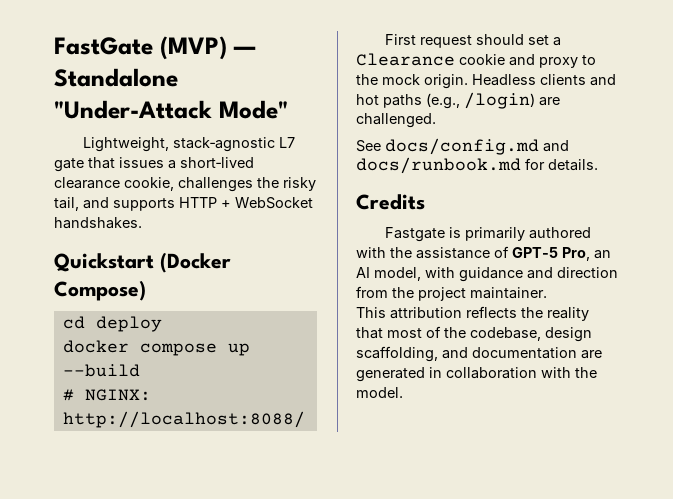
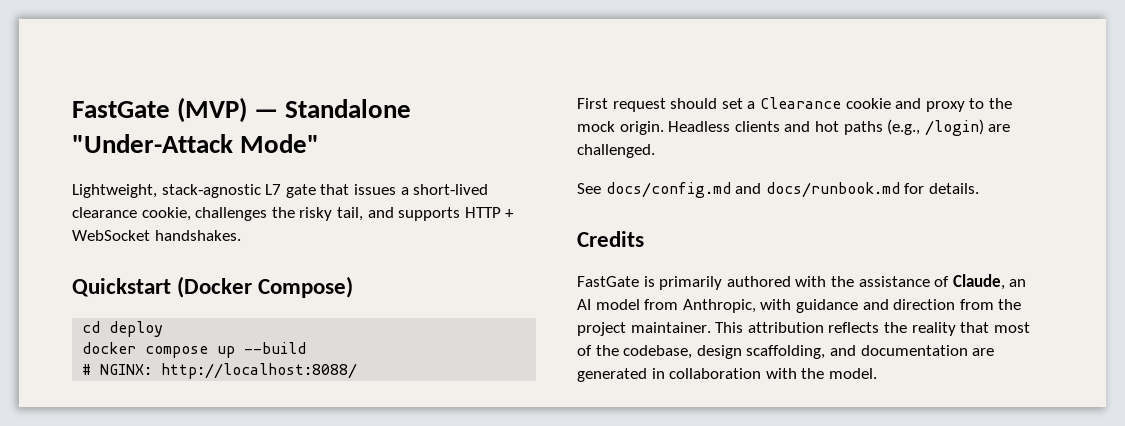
[384,227,445,242] Fastgate -> [577,276,639,287] FastGate
[512,247,611,261] [356,267,421,281] GPT-5 Pro, an AI model, -> [952,274,1027,290] [577,299,756,313] Claude, an AI model from Anthropic,
(547, 293) // -> (711, 327) none

